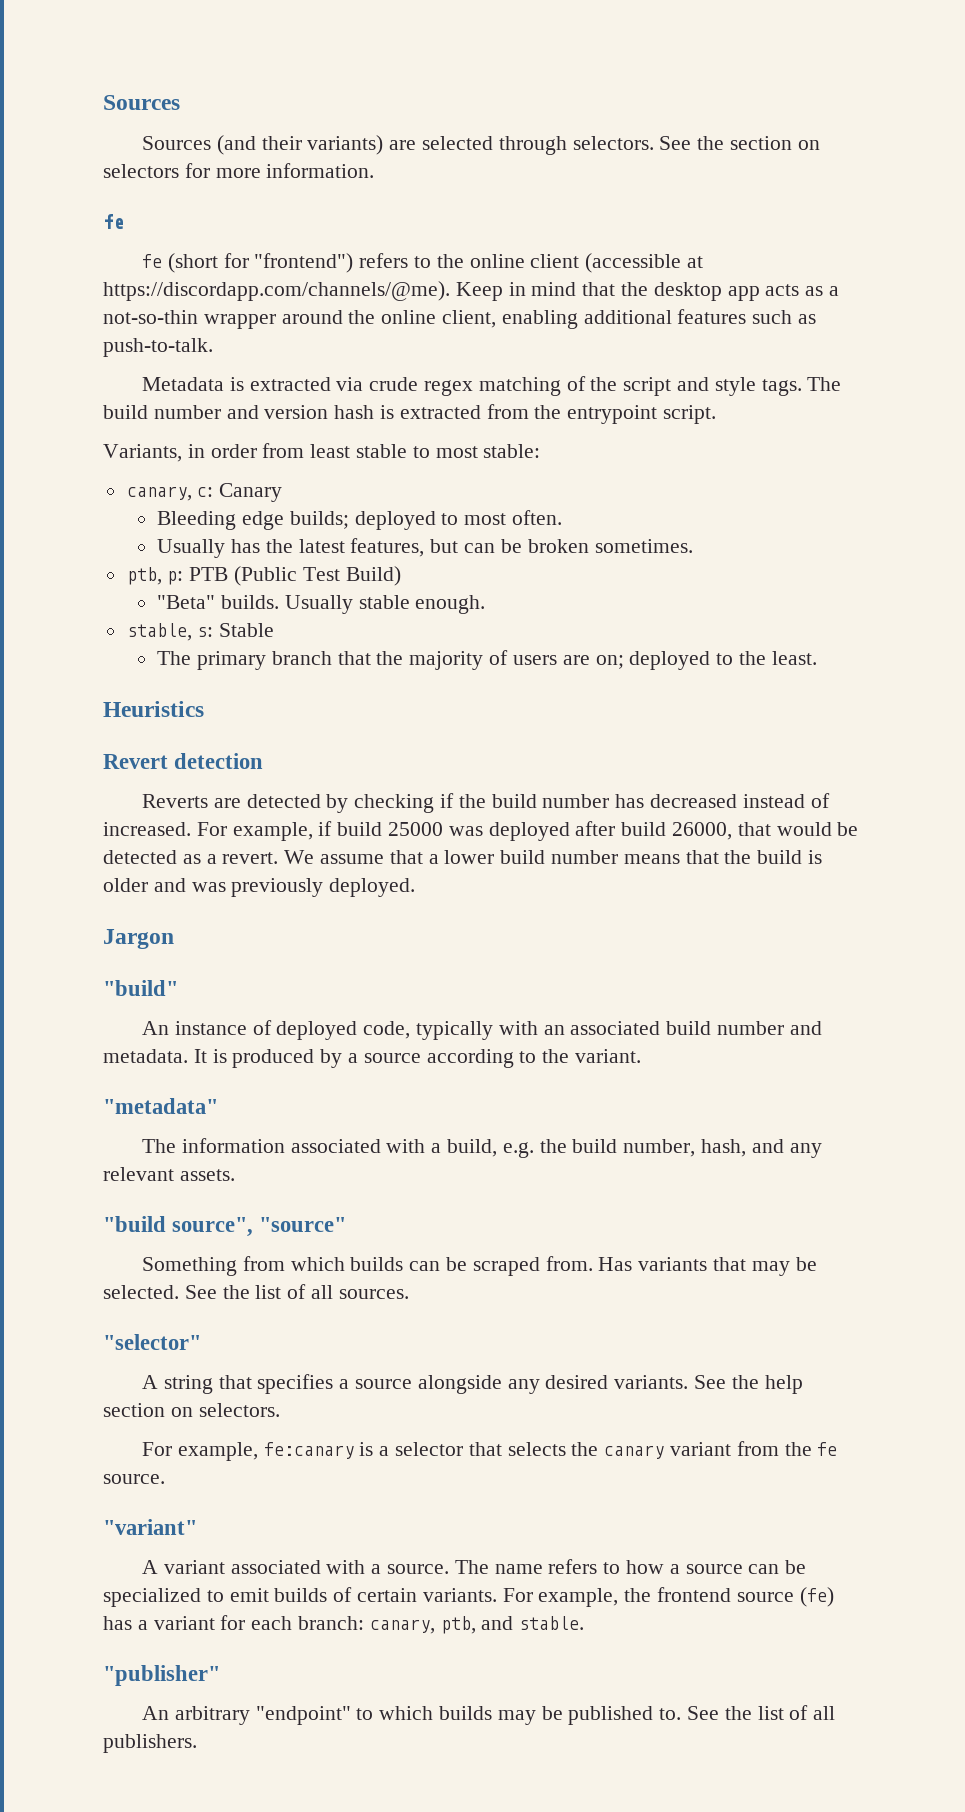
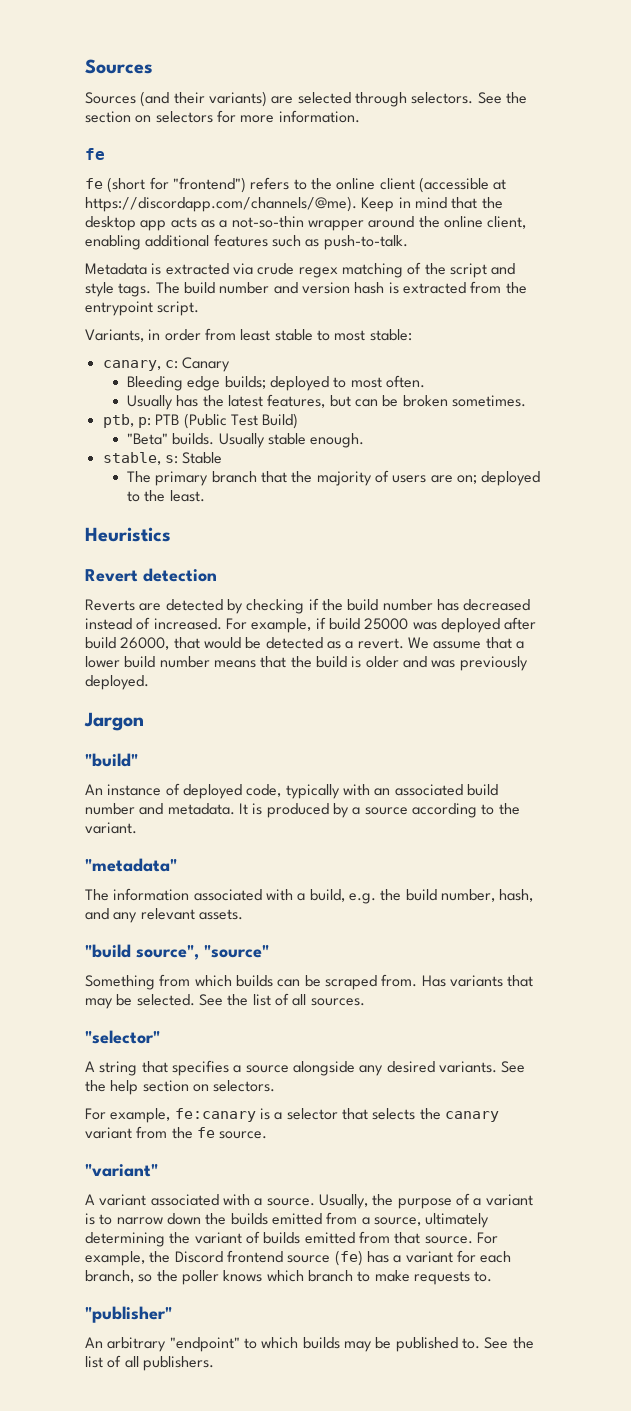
[454,1559,807,1574] [103,1587,497,1607] The name refers to how a source can be specialized to emit builds of certain variants. -> [318,1193,533,1209] [85,1212,490,1228] [85,1231,473,1247] Usually, the purpose of a variant is to narrow down the builds emitted from a source, ultimately determining the variant of builds emitted from that source.
(652, 1595) none -> [174,1251,223,1263] Discord
[298,1616,585,1634] branch: canary, ptb, and stable. -> [85,1270,493,1285] branch, so the poller knows which branch to make requests to.

